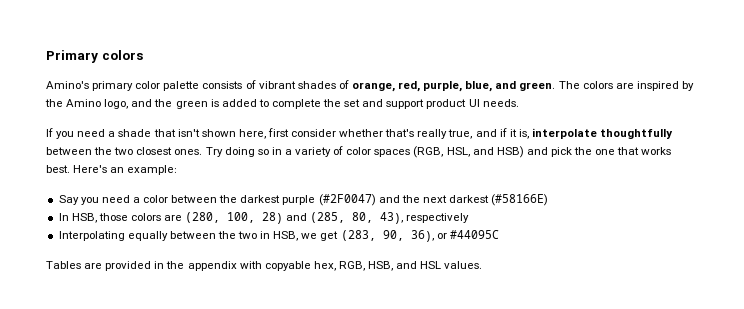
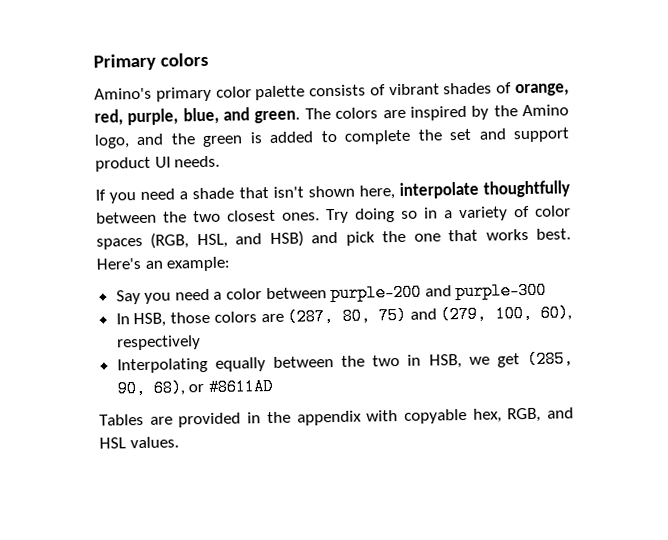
[267,128,529,139] first consider whether that's really true, and if it is, -> (395, 192) none
[219,194,549,206] the darkest purple (#2F0047) and the next darkest (#58166E) -> [330,281,548,303] purple-200 and purple-300
[185,212,404,224] (280, 100, 28) and (285, 80, 43), -> [287,304,572,326] (287, 80, 75) and (279, 100, 60),
[340,230,499,242] (283, 90, 36), or #44095C -> [527,350,574,369] [116,377,273,398] (285, 90, 68), or #8611AD
[368,261,394,271] HSB, -> (542, 415) none

